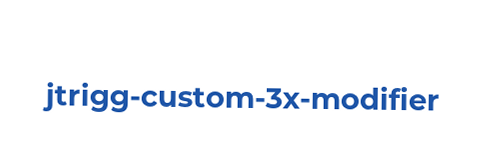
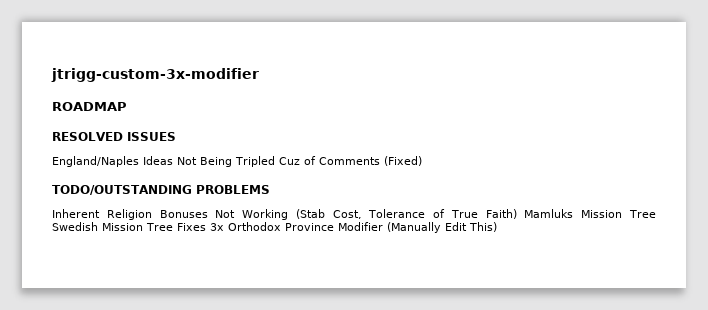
(440, 99) none -> [52,102,127,111] [52,132,176,141] [52,156,422,167] [52,185,270,195] [52,209,657,220] [52,222,497,233] // ROADMAP // RESOLVED ISSUES // England/Naples Ideas Not Being Tripled Cuz of Comments (Fixed) // TODO/OUTSTANDING PROBLEMS // Inherent Religion Bonuses Not Working (Stab Cost, Tolerance of True Faith) Mamluks Mission Tree Swedish Mission Tree Fixes 3x Orthodox Province Modifier (Manually Edit This)

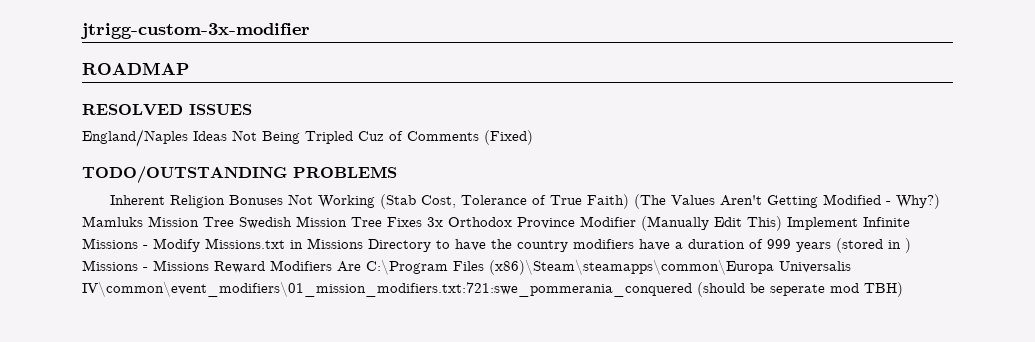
(517, 214) none -> [633,194,940,209] (The Values Aren't Getting Modified - Why?)
(497, 227) none -> [787,217,910,230] [82,238,911,253] [82,259,851,275] [82,281,903,297] Implement Infinite Missions - Modify Missions.txt in Missions Directory to have the country modifiers have a duration of 999 years (stored in ) Missions - Missions Reward Modifiers Are C:\Program Files (x86)\Steam\steamapps\common\Europa Universalis IV\common\event_modifiers\01_mission_modifiers.txt:721:swe_pommerania_conquered (should be seperate mod TBH)

